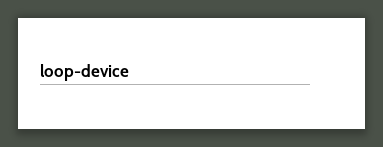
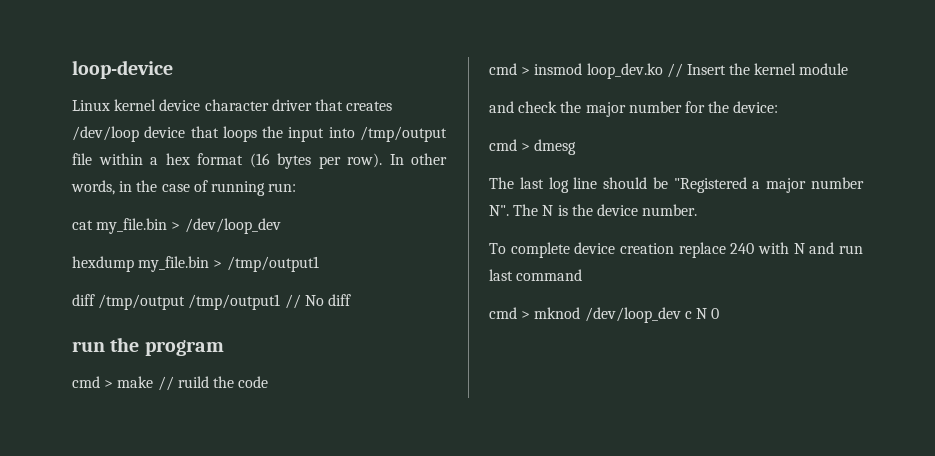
(129, 72) none -> [72,99,393,111] [72,126,447,142] [72,153,447,169] [71,180,297,196] [72,218,281,234] [72,256,319,272] [72,294,351,310] [72,337,224,356] [72,376,269,391] [489,63,849,79] [489,101,779,117] [489,139,577,155] [489,177,864,193] [489,204,698,216] [489,242,863,258] [489,269,583,281] [489,307,720,323] // Linux kernel device character driver that creates /dev/loop device that loops the input into /tmp/output file within a hex format (16 bytes per row). In other words, in the case of running run: // cat my_file.bin > /dev/loop_dev // hexdump my_file.bin > /tmp/output1 // diff /tmp/output /tmp/output1 // No diff // run the program // cmd > make // ruild the code // cmd > insmod loop_dev.ko // Insert the kernel module // and check the major number for the device: // cmd > dmesg // The last log line should be "Registered a major number N". The N is the device number. // To complete device creation replace 240 with N and run last command // cmd > mknod /dev/loop_dev c N 0

